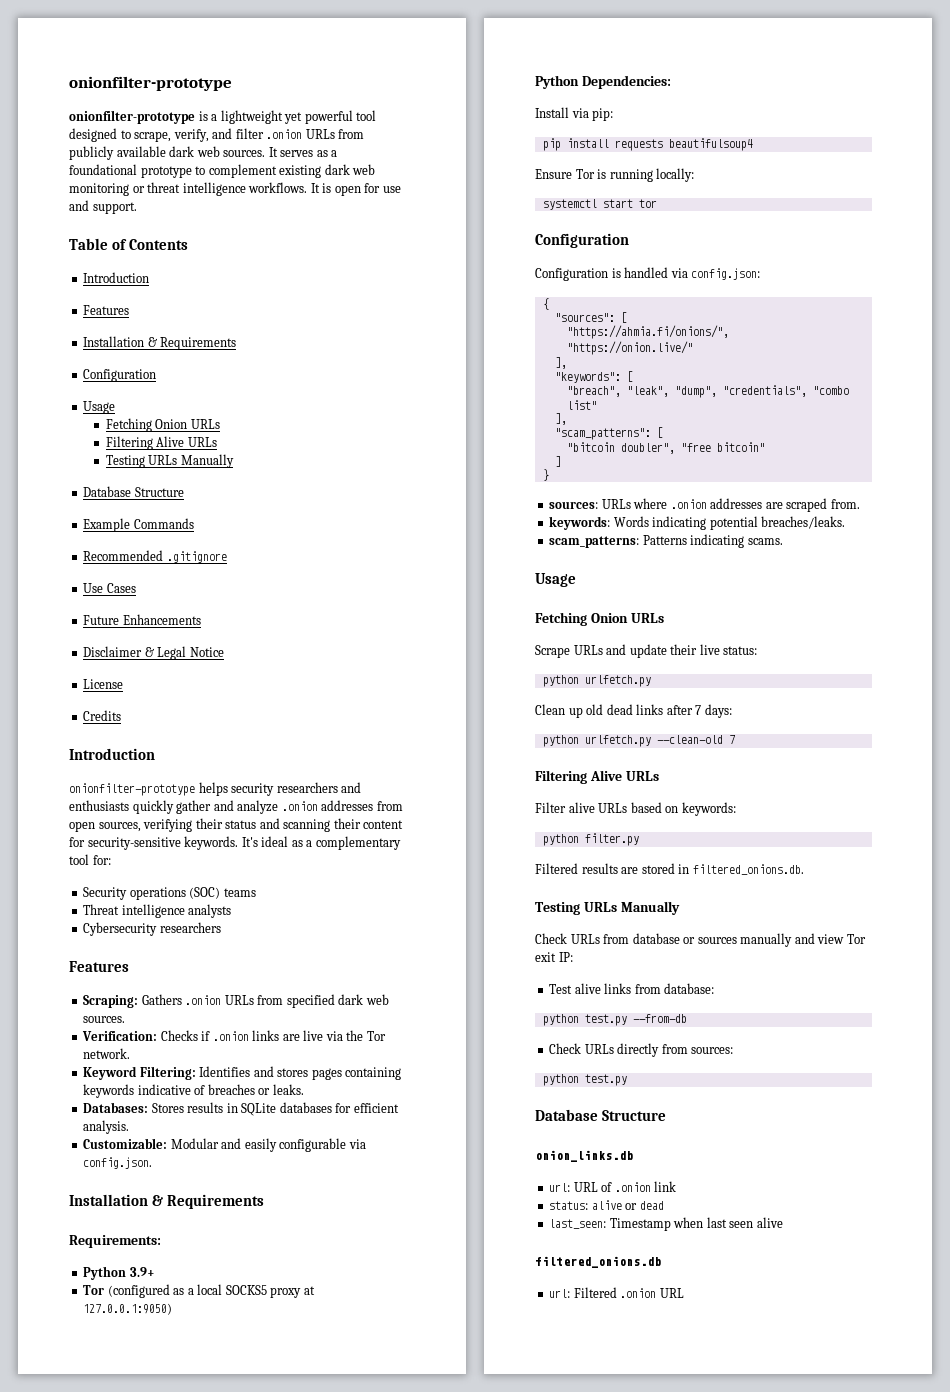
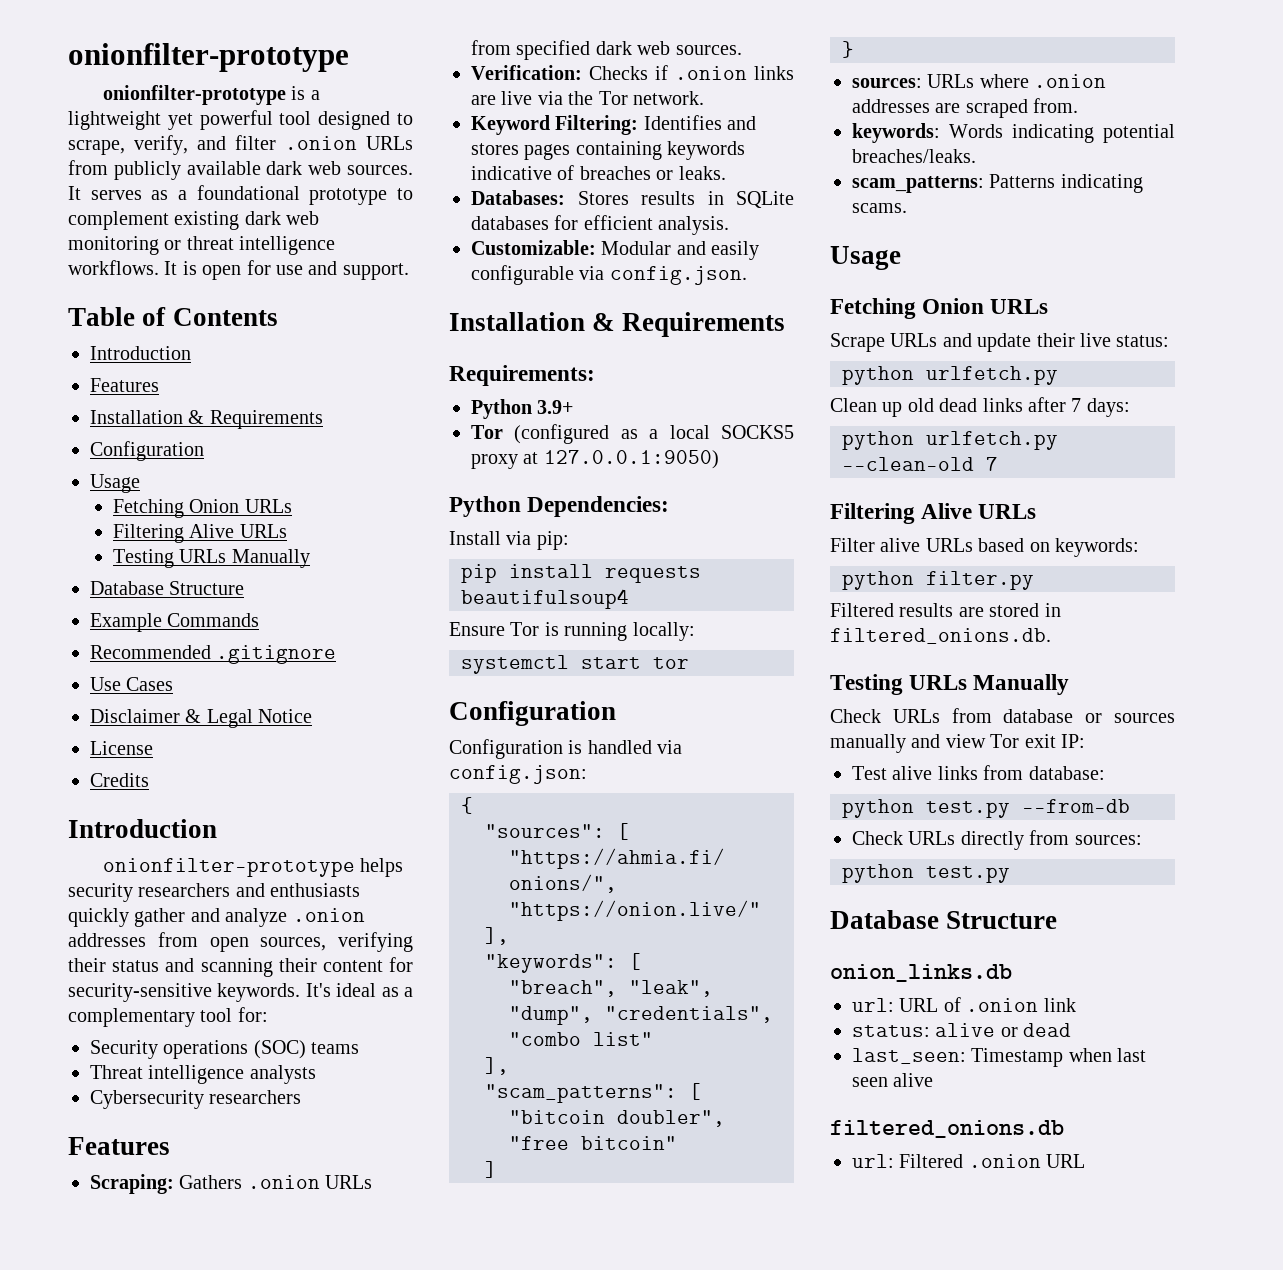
[83,614,201,625] // Future Enhancements -> (174, 684) none

